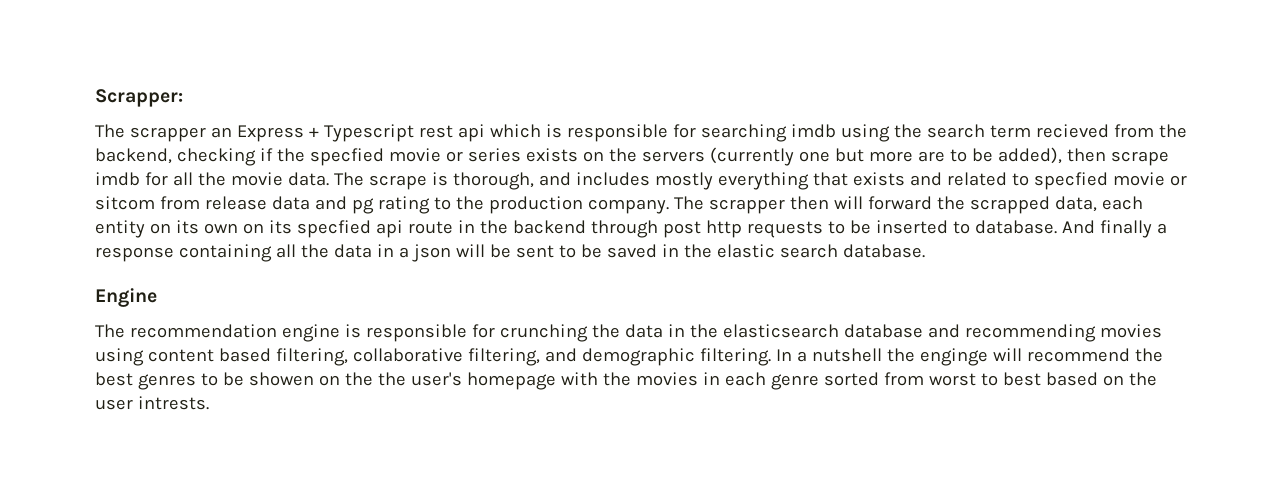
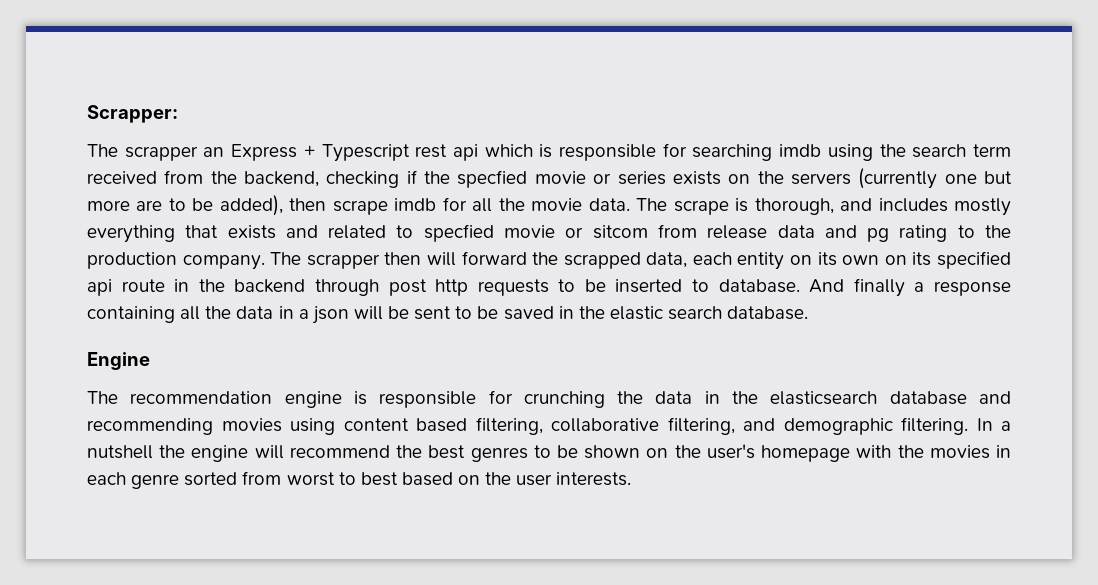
[1035,124,1109,138] recieved -> [87,171,157,184] received
[296,220,371,238] specfied -> [937,251,1012,269] specified
[919,348,988,366] enginge -> [191,445,249,462] engine
[248,372,406,386] showen on the the -> [584,445,701,459] shown on the
[137,396,209,410] intrests. -> [556,472,632,486] interests.

